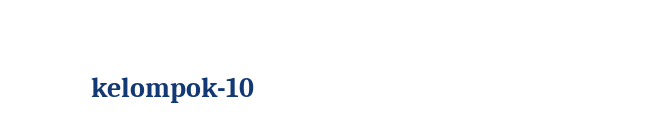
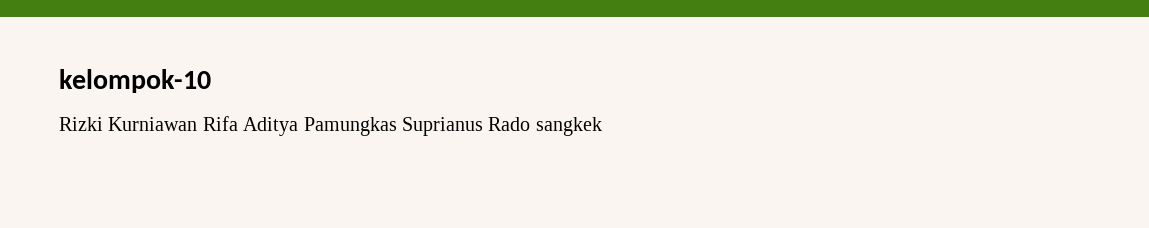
(254, 90) none -> [59,116,602,136] // Rizki Kurniawan Rifa Aditya Pamungkas Suprianus Rado sangkek

